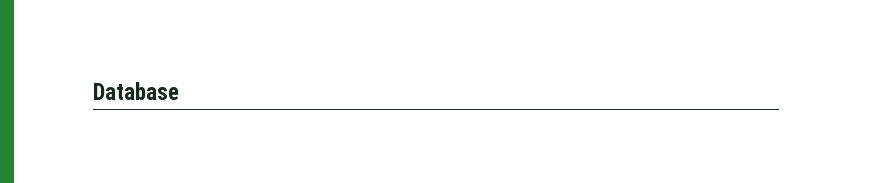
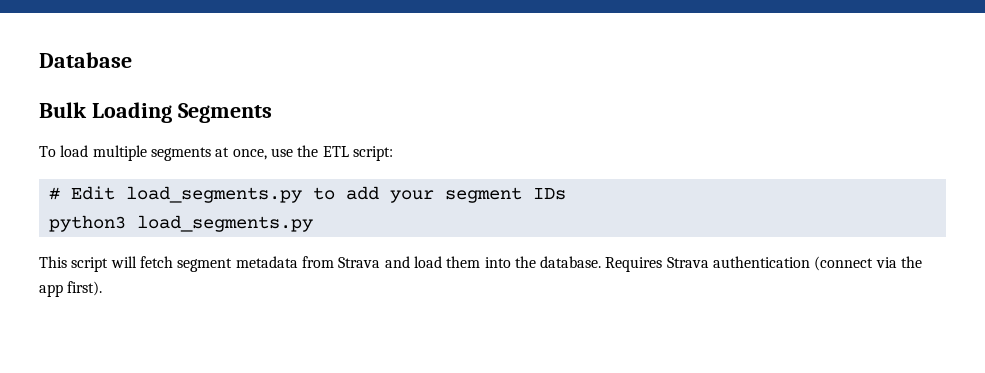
(179, 91) none -> [39,102,272,123] [39,145,393,161] [48,186,566,203] [48,215,313,232] [39,256,923,272] [39,281,103,297] // Bulk Loading Segments // To load multiple segments at once, use the ETL script: // # Edit load_segments.py to add your segment IDs // python3 load_segments.py // This script will fetch segment metadata from Strava and load them into the database. Requires Strava authentication (connect via the app first).

